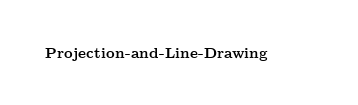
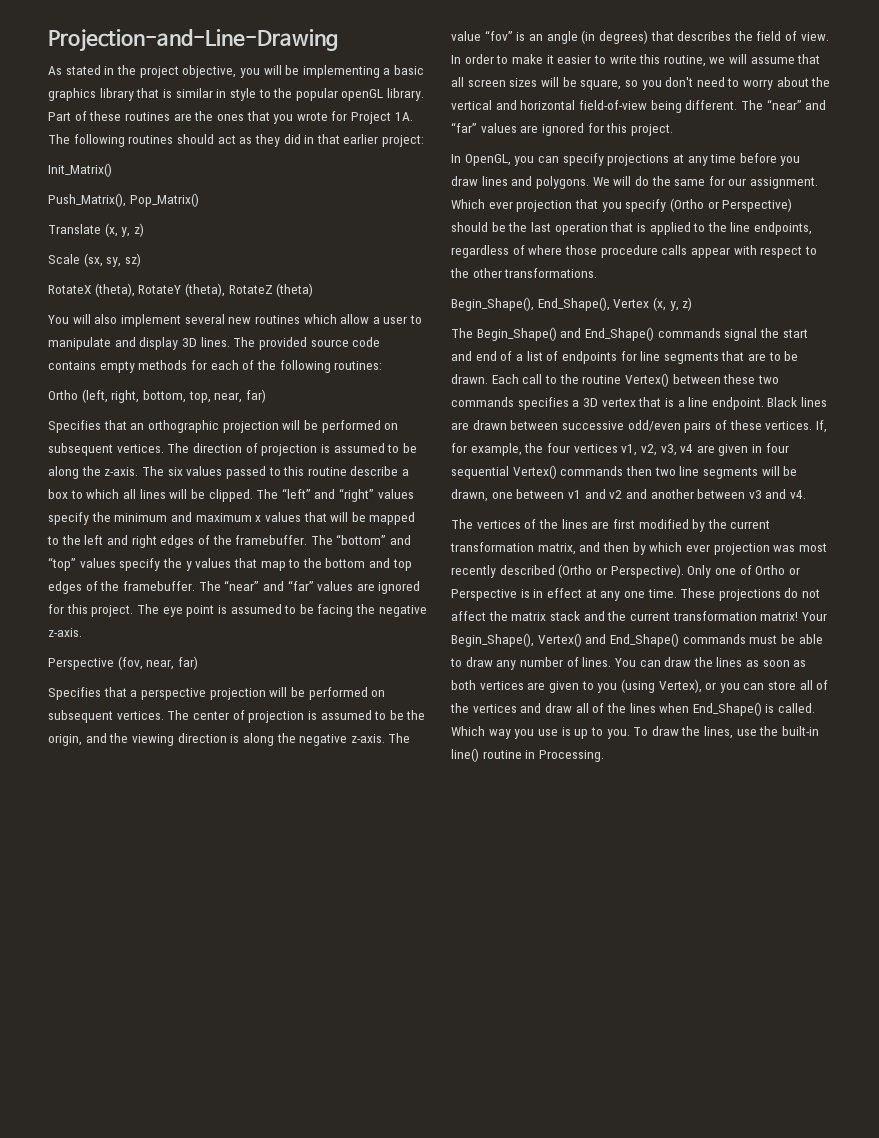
(268, 54) none -> [48,65,425,78] [48,88,425,101] [48,111,413,124] [48,134,425,147] [48,163,112,177] [48,193,199,207] [48,223,144,237] [48,253,141,267] [48,283,314,297] [48,314,423,327] [48,337,381,350] [48,360,383,373] [48,389,266,403] [48,420,399,433] [48,443,417,456] [48,466,410,479] [48,488,414,502] [48,512,416,525] [47,534,412,548] [48,557,412,571] [48,580,421,594] [48,604,427,617] [48,628,82,637] [48,656,198,670] [48,687,386,700] [48,710,426,723] [48,733,411,746] [451,30,829,44] [451,54,821,67] [451,77,831,90] [451,99,827,113] [451,122,673,136] [451,153,801,166] [451,176,819,189] [451,198,793,212] [451,222,813,235] [451,245,817,258] [450,268,598,278] [451,297,693,311] [451,327,808,341] [451,351,799,364] [451,373,779,387] [451,397,828,410] [451,420,827,433] [451,443,789,456] [451,465,798,479] [451,489,807,502] [451,519,771,532] [450,542,827,555] [451,564,800,578] [451,588,821,601] [451,611,827,621] [451,633,823,647] [450,657,807,670] [451,679,829,693] [450,702,816,716] [451,726,820,739] [451,748,604,762] // As stated in the project objective, you will be implementing a basic graphics library that is similar in style to the popular openGL library. Part of these routines are the ones that you wrote for Project 1A. The following routines should act as they did in that earlier project: // Init_Matrix() // Push_Matrix(), Pop_Matrix() // Translate (x, y, z) // Scale (sx, sy, sz) // RotateX (theta), RotateY (theta), RotateZ (theta) // You will also implement several new routines which allow a user to manipulate and display 3D lines. The provided source code contains empty methods for each of the following routines: // Ortho (left, right, bottom, top, near, far) // Specifies that an orthographic projection will be performed on subsequent vertices. The direction of projection is assumed to be along the z-axis. The six values passed to this routine describe a box to which all lines will be clipped. The “left” and “right” values specify the minimum and maximum x values that will be mapped to the left and right edges of the framebuffer. The “bottom” and “top” values specify the y values that map to the bottom and top edges of the framebuffer. The “near” and “far” values are ignored for this project. The eye point is assumed to be facing the negative z-axis. // Perspective (fov, near, far) // Specifies that a perspective projection will be performed on subsequent vertices. The center of projection is assumed to be the origin, and the viewing direction is along the negative z-axis. The value “fov” is an angle (in degrees) that describes the field of view. In order to make it easier to write this routine, we will assume that all screen sizes will be square, so you don't need to worry about the vertical and horizontal field-of-view being different. The “near” and “far” values are ignored for this project. // In OpenGL, you can specify projections at any time before you draw lines and polygons. We will do the same for our assignment. Which ever projection that you specify (Ortho or Perspective) should be the last operation that is applied to the line endpoints, regardless of where those procedure calls appear with respect to the other transformations. // Begin_Shape(), End_Shape(), Vertex (x, y, z) // The Begin_Shape() and End_Shape() commands signal the start and end of a list of endpoints for line segments that are to be drawn. Each call to the routine Vertex() between these two commands specifies a 3D vertex that is a line endpoint. Black lines are drawn between successive odd/even pairs of these vertices. If, for example, the four vertices v1, v2, v3, v4 are given in four sequential Vertex() commands then two line segments will be drawn, one between v1 and v2 and another between v3 and v4. // The vertices of the lines are first modified by the current transformation matrix, and then by which ever projection was most recently described (Ortho or Perspective). Only one of Ortho or Perspective is in effect at any one time. These projections do not affect the matrix stack and the current transformation matrix! Your Begin_Shape(), Vertex() and End_Shape() commands must be able to draw any number of lines. You can draw the lines as soon as both vertices are given to you (using Vertex), or you can store all of the vertices and draw all of the lines when End_Shape() is called. Which way you use is up to you. To draw the lines, use the built-in line() routine in Processing.

